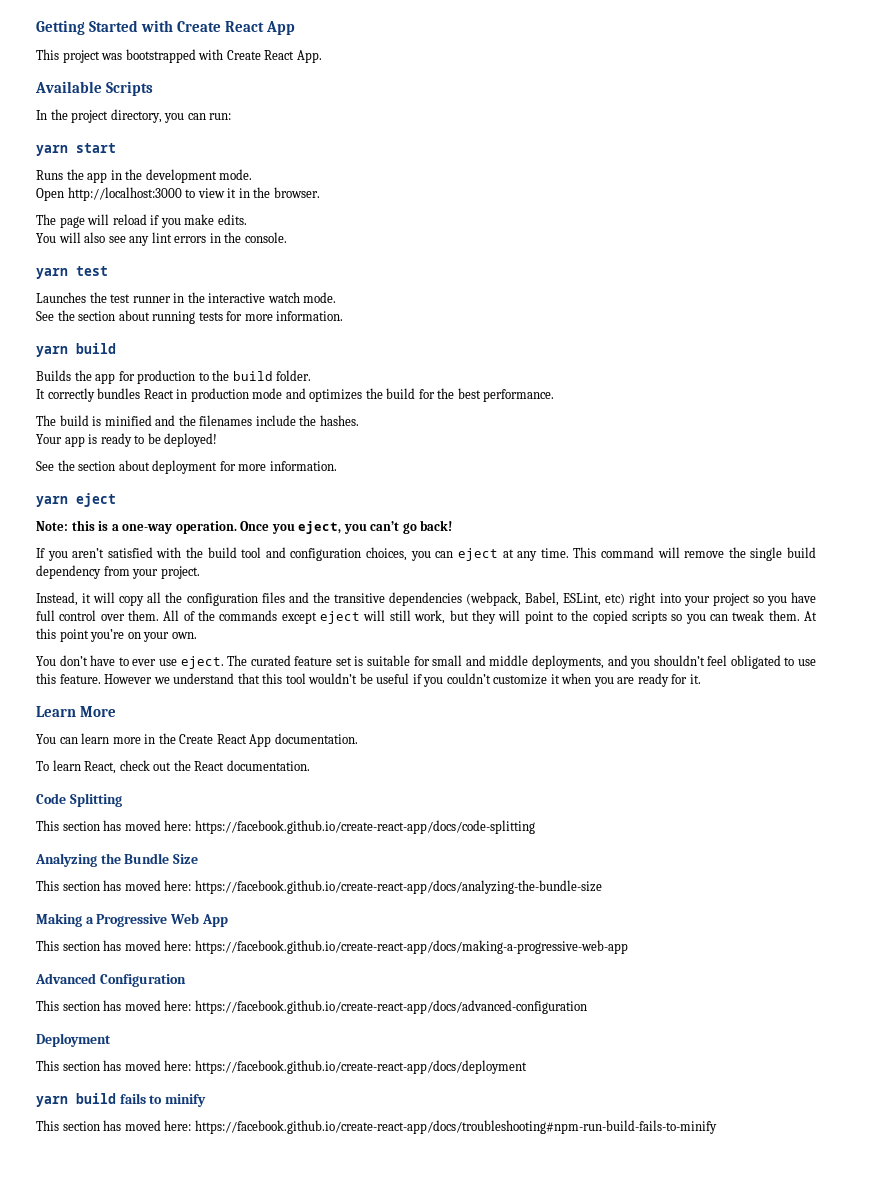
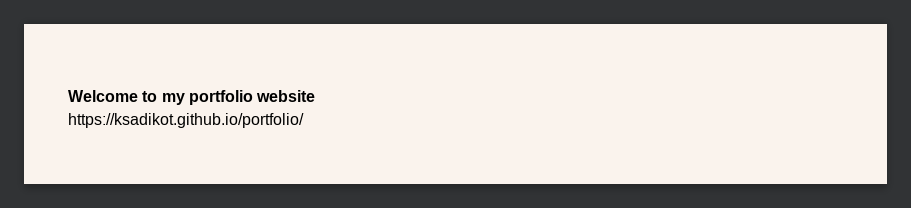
[36,20,296,35] [36,49,322,63] [35,81,153,96] [36,109,232,123] [36,143,116,156] [36,169,253,183] [36,187,320,201] [36,214,247,228] [36,232,287,246] [36,266,108,279] [36,292,337,303] [36,310,344,324] [36,343,116,357] [36,370,312,384] [36,388,555,402] [36,415,359,426] [36,433,218,447] [36,460,337,474] [36,493,116,507] [36,520,453,534] [36,547,816,561] [36,565,200,579] [36,592,817,606] [36,610,817,624] [36,628,197,642] [36,655,817,669] [36,673,701,687] [36,706,116,717] [36,733,358,747] [36,760,310,774] [36,793,122,807] [36,820,535,834] [35,853,198,867] [36,880,602,894] [36,913,228,927] [36,940,628,954] [35,973,186,987] [36,1000,587,1014] [36,1033,111,1047] [36,1060,527,1074] [36,1093,206,1107] [36,1120,717,1134] Getting Started with Create React App // This project was bootstrapped with Create React App. // Available Scripts // In the project directory, you can run: // yarn start // Runs the app in the development mode. // Open http://localhost:3000 to view it in the browser. // The page will reload if you make edits. // You will also see any lint errors in the console. // yarn test // Launches the test runner in the interactive watch mode. // See the section about running tests for more information. // yarn build // Builds the app for production to the build folder. // It correctly bundles React in production mode and optimizes the build for the best performance. // The build is minified and the filenames include the hashes. // Your app is ready to be deployed! // See the section about deployment for more information. // yarn eject // Note: this is a one-way operation. Once you eject, you can’t go back! // If you aren’t satisfied with the build tool and configuration choices, you can eject at any time. This command will remove the single build dependency from your project. // Instead, it will copy all the configuration files and the transitive dependencies (webpack, Babel, ESLint, etc) right into your project so you have full control over them. All of the commands except eject will still work, but they will point to the copied scripts so you can tweak them. At this point you’re on your own. // You don’t have to ever use eject. The curated feature set is suitable for small and middle deployments, and you shouldn’t feel obligated to use this feature. However we understand that this tool wouldn’t be useful if you couldn’t customize it when you are ready for it. // Learn More // You can learn more in the Create React App documentation. // To learn React, check out the React documentation. // Code Splitting // This section has moved here: https://facebook.github.io/create-react-app/docs/code-splitting // Analyzing the Bundle Size // This section has moved here: https://facebook.github.io/create-react-app/docs/analyzing-the-bundle-size // Making a Progressive Web App // This section has moved here: https://facebook.github.io/create-react-app/docs/making-a-progressive-web-app // Advanced Configuration // This section has moved here: https://facebook.github.io/create-react-app/docs/advanced-configuration // Deployment // This section has moved here: https://facebook.github.io/create-react-app/docs/deployment // yarn build fails to minify // This section has moved here: https://facebook.github.io/create-react-app/docs/troubleshooting#npm-run-build-fails-to-minify -> [68,90,316,105] [68,113,304,128] Welcome to my portfolio website // https://ksadikot.github.io/portfolio/

